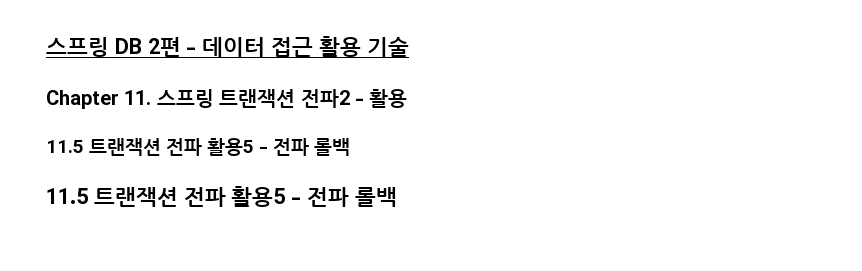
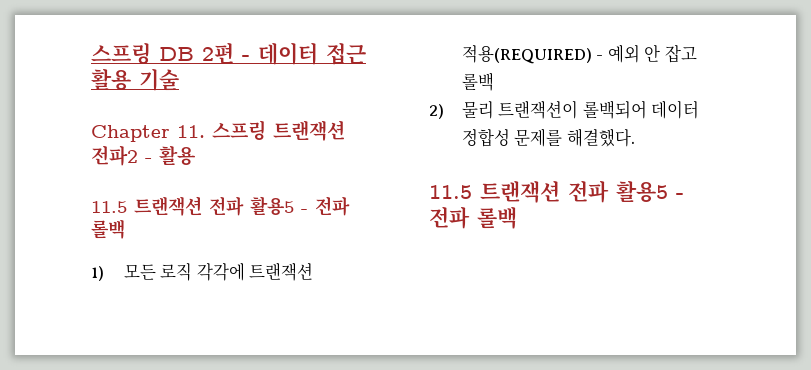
(350, 147) none -> [91,263,314,281] [461,44,697,64] [461,72,494,91] [429,100,700,119] [461,128,635,147] // 1) 모든 로직 각각에 트랜잭션 적용(REQUIRED) - 예외 안 잡고 롤백 // 2) 물리 트랜잭션이 롤백되어 데이터 정합성 문제를 해결했다.

